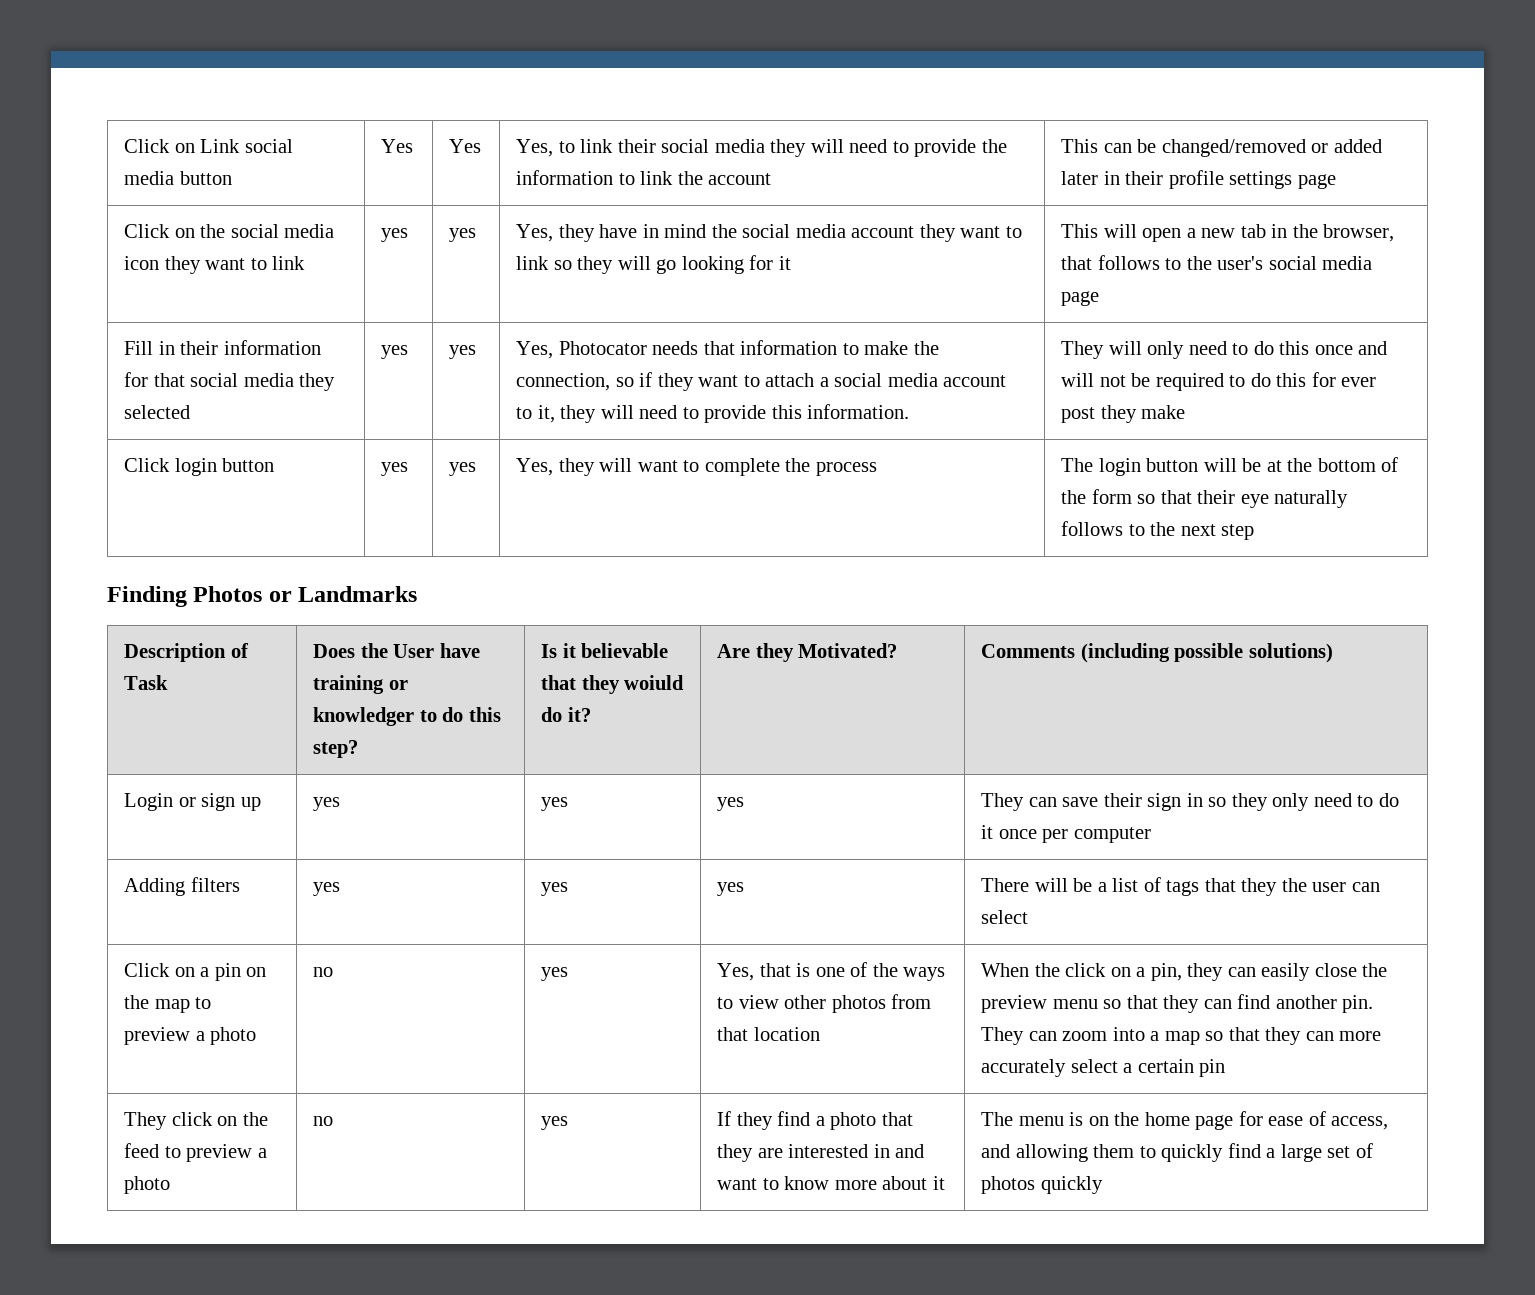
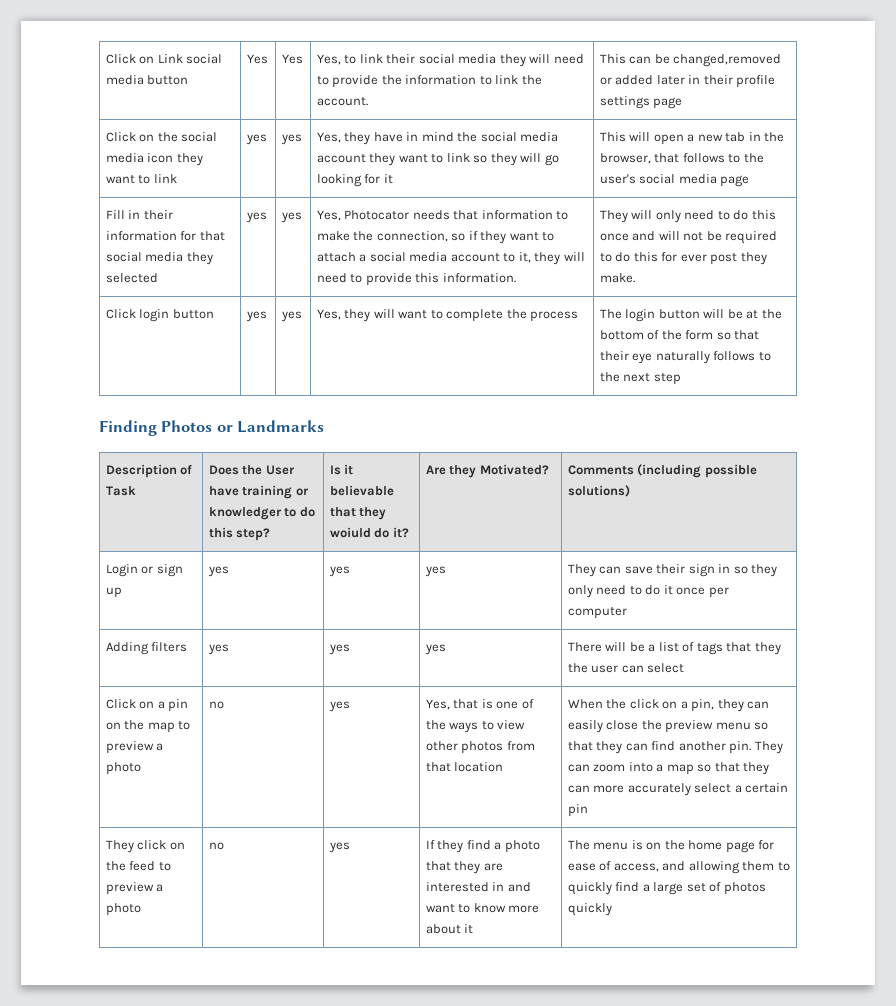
[708,173,772,185] account -> [316,97,368,106] account.
[1161,139,1306,157] changed/removed -> [673,54,782,67] changed,removed
[1141,405,1186,419] make -> [599,273,635,283] make.

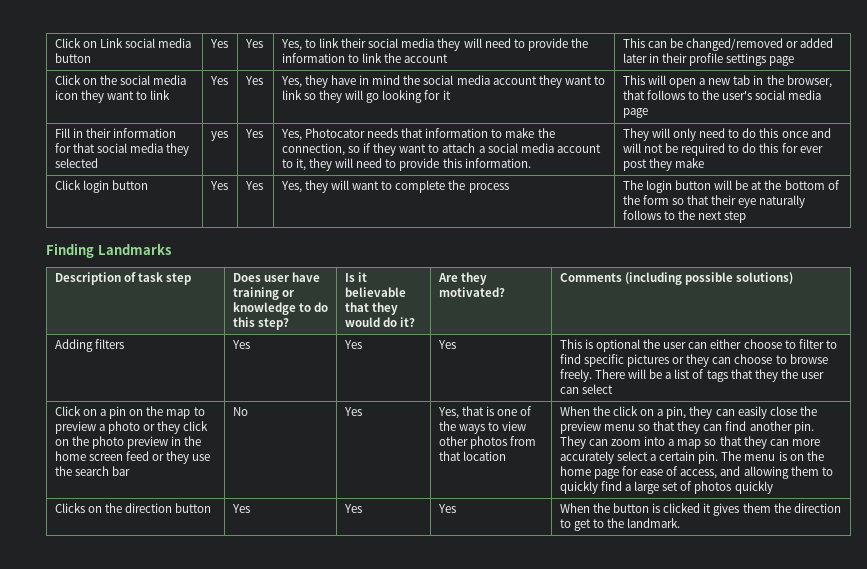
[316,97,368,106] account. -> [404,54,449,63] account
[673,54,782,67] changed,removed -> [686,38,784,51] changed/removed
[245,134,267,145] [280,134,302,145] yes | yes -> [209,76,228,85] [244,76,263,85] Yes | Yes
[280,212,302,223] yes -> [244,129,263,138] Yes
[599,273,635,283] make. -> [675,158,705,168] make
[245,311,267,322] [280,311,302,322] yes | yes -> [209,181,228,190] [244,181,263,190] Yes | Yes
[161,420,233,432] Photos or -> (94, 250) none
[105,486,136,496] Task -> [138,272,192,285] task step
[242,465,295,475] the User -> [263,275,290,282] user
[208,507,282,520] knowledger -> [232,302,296,315] knowledge
[329,527,371,538] woiuld -> [344,317,380,327] would
[479,464,549,475] Motivated? -> [438,287,505,297] motivated?
[105,564,183,577] [105,587,122,598] [207,566,229,577] [328,566,350,577] [424,566,446,577] [567,564,778,577] [567,585,729,598] [567,607,627,619] [105,642,188,655] [207,644,229,655] [328,644,350,655] [424,644,446,655] Login or sign up | yes | yes | yes | They can save their sign in so they only need to do it once per computer // Adding filters | yes | yes | yes | -> [54,339,124,352] [231,340,250,349] [343,340,362,349] [437,340,456,349] [559,339,837,352] [559,354,828,367] [559,369,592,382] Adding filters | Yes | Yes | Yes | This is optional the user can either choose to filter to find specific pictures or they can choose to browse freely.
[208,701,224,709] [328,701,350,712] | no | yes -> [143,421,209,434] [54,436,202,449] [54,451,211,464] [54,466,131,476] [232,407,248,416] [343,407,362,416] or they click on the photo preview in the home screen feed or they use the search bar | No | Yes
[567,804,588,817] [105,840,185,853] [105,861,171,871] [105,882,164,895] [105,903,141,916] [208,842,224,850] [328,842,350,853] [425,840,540,853] [425,861,503,874] [425,882,531,892] [425,903,540,913] [425,924,474,934] pin // They click on the feed to preview a photo | no | yes | If they find a photo that they are interested in and want to know more about it | -> [698,451,719,464] pin.
(612, 909) none -> [54,503,212,513] [231,504,250,513] [343,504,362,513] [437,504,456,513] [559,503,841,516] [559,518,681,531] // Clicks on the direction button | Yes | Yes | Yes | When the button is clicked it gives them the direction to get to the landmark.

